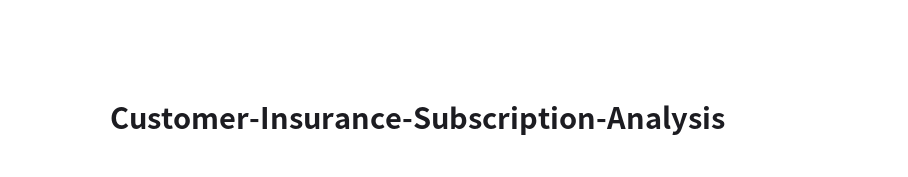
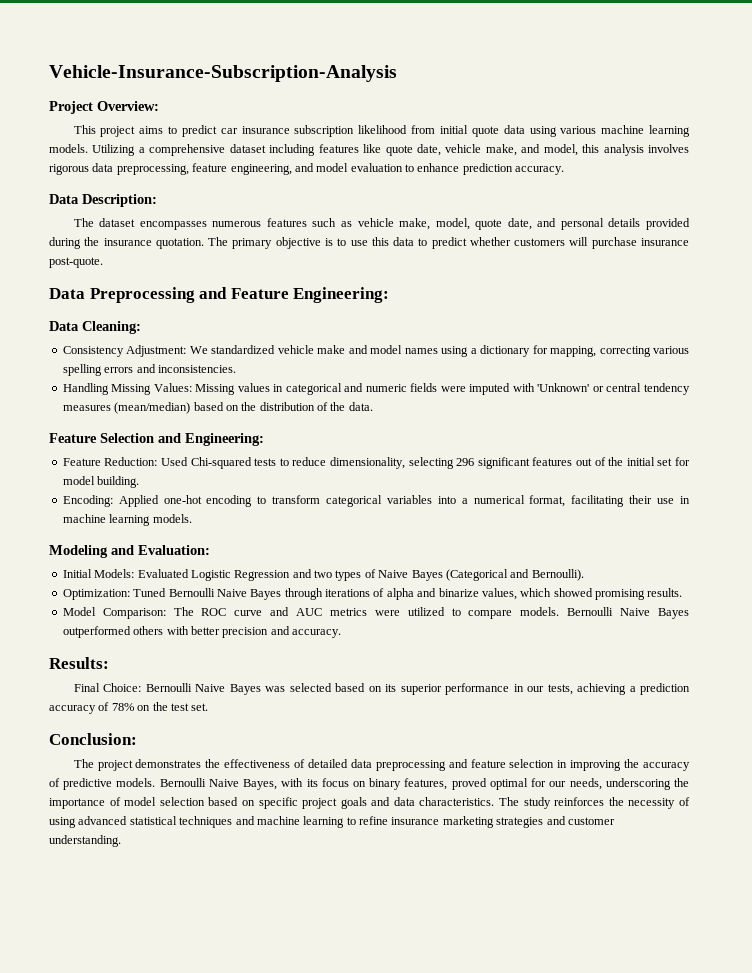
[110,105,725,135] Customer-Insurance-Subscription-Analysis -> [49,65,397,82] [49,101,159,114] [73,125,690,137] [49,144,689,156] [49,163,565,175] [49,194,157,207] [73,218,690,230] [49,237,689,249] [49,257,103,268] [49,287,390,303] [49,321,141,334] [62,345,690,357] [62,364,236,376] [62,383,690,395] [62,402,373,414] [49,433,264,446] [62,457,691,469] [62,476,140,488] [62,495,690,507] [62,514,192,526] [49,545,210,558] [62,569,584,581] [62,588,683,600] [62,607,689,619] [62,626,341,638] [49,657,109,669] [73,683,691,695] [49,702,209,714] [49,733,137,745] [73,759,690,771] [49,778,689,790] [49,797,690,809] [49,816,615,828] [49,835,121,847] Vehicle-Insurance-Subscription-Analysis // Project Overview: // This project aims to predict car insurance subscription likelihood from initial quote data using various machine learning models. Utilizing a comprehensive dataset including features like quote date, vehicle make, and model, this analysis involves rigorous data preprocessing, feature engineering, and model evaluation to enhance prediction accuracy. // Data Description: // The dataset encompasses numerous features such as vehicle make, model, quote date, and personal details provided during the insurance quotation. The primary objective is to use this data to predict whether customers will purchase insurance post-quote. // Data Preprocessing and Feature Engineering: // Data Cleaning: // Consistency Adjustment: We standardized vehicle make and model names using a dictionary for mapping, correcting various spelling errors and inconsistencies. // Handling Missing Values: Missing values in categorical and numeric fields were imputed with 'Unknown' or central tendency measures (mean/median) based on the distribution of the data. // Feature Selection and Engineering: // Feature Reduction: Used Chi-squared tests to reduce dimensionality, selecting 296 significant features out of the initial set for model building. // Encoding: Applied one-hot encoding to transform categorical variables into a numerical format, facilitating their use in machine learning models. // Modeling and Evaluation: // Initial Models: Evaluated Logistic Regression and two types of Naive Bayes (Categorical and Bernoulli). // Optimization: Tuned Bernoulli Naive Bayes through iterations of alpha and binarize values, which showed promising results. // Model Comparison: The ROC curve and AUC metrics were utilized to compare models. Bernoulli Naive Bayes outperformed others with better precision and accuracy. // Results: // Final Choice: Bernoulli Naive Bayes was selected based on its superior performance in our tests, achieving a prediction accuracy of 78% on the test set. // Conclusion: // The project demonstrates the effectiveness of detailed data preprocessing and feature selection in improving the accuracy of predictive models. Bernoulli Naive Bayes, with its focus on binary features, proved optimal for our needs, underscoring the importance of model selection based on specific project goals and data characteristics. The study reinforces the necessity of using advanced statistical techniques and machine learning to refine insurance marketing strategies and customer understanding.

